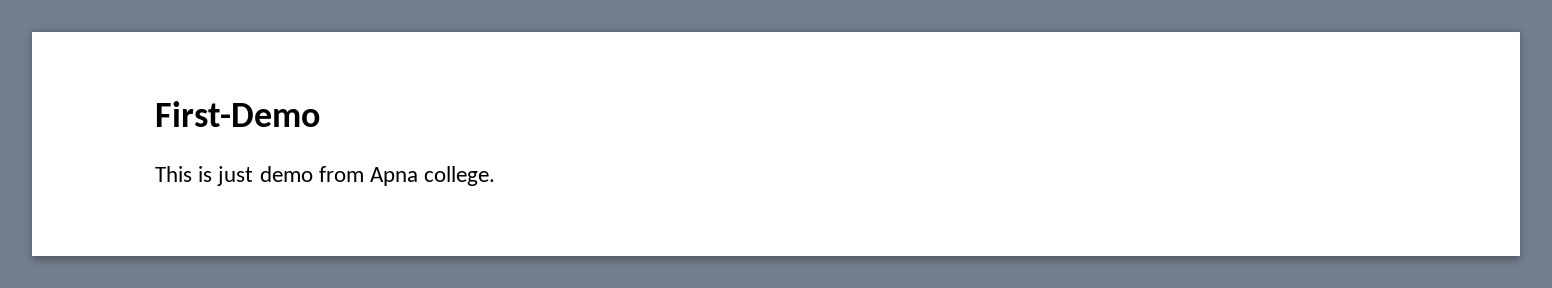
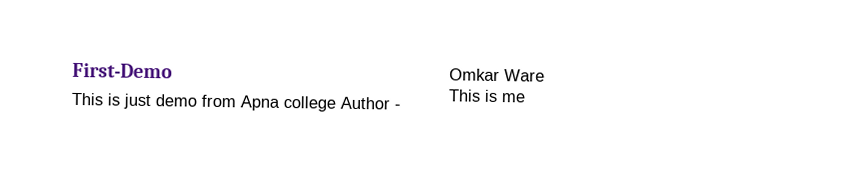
[424,166,496,186] college. -> [283,95,401,112] [449,68,545,82] [448,89,526,103] college Author - Omkar Ware // This is me

